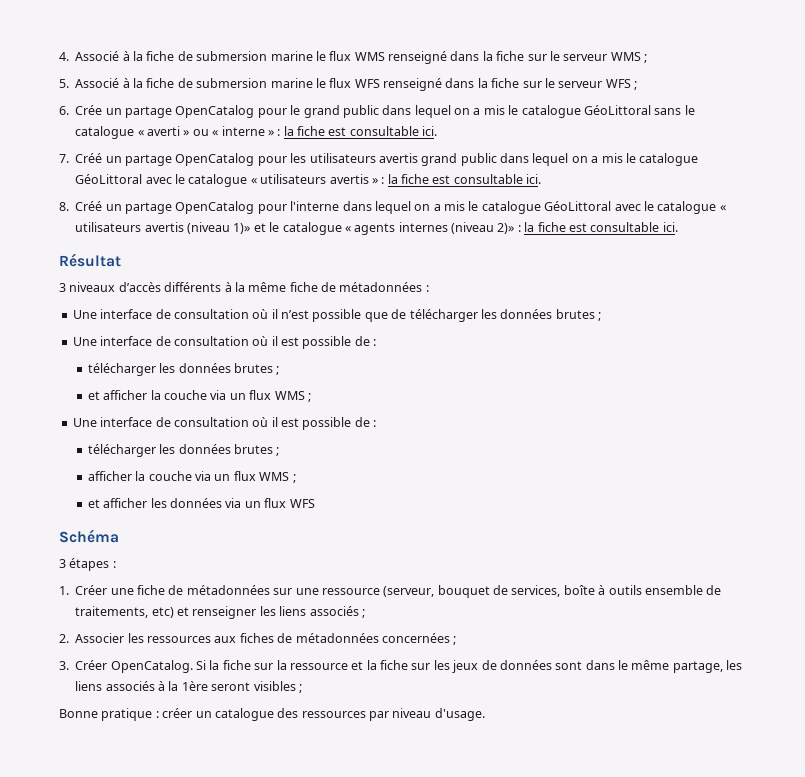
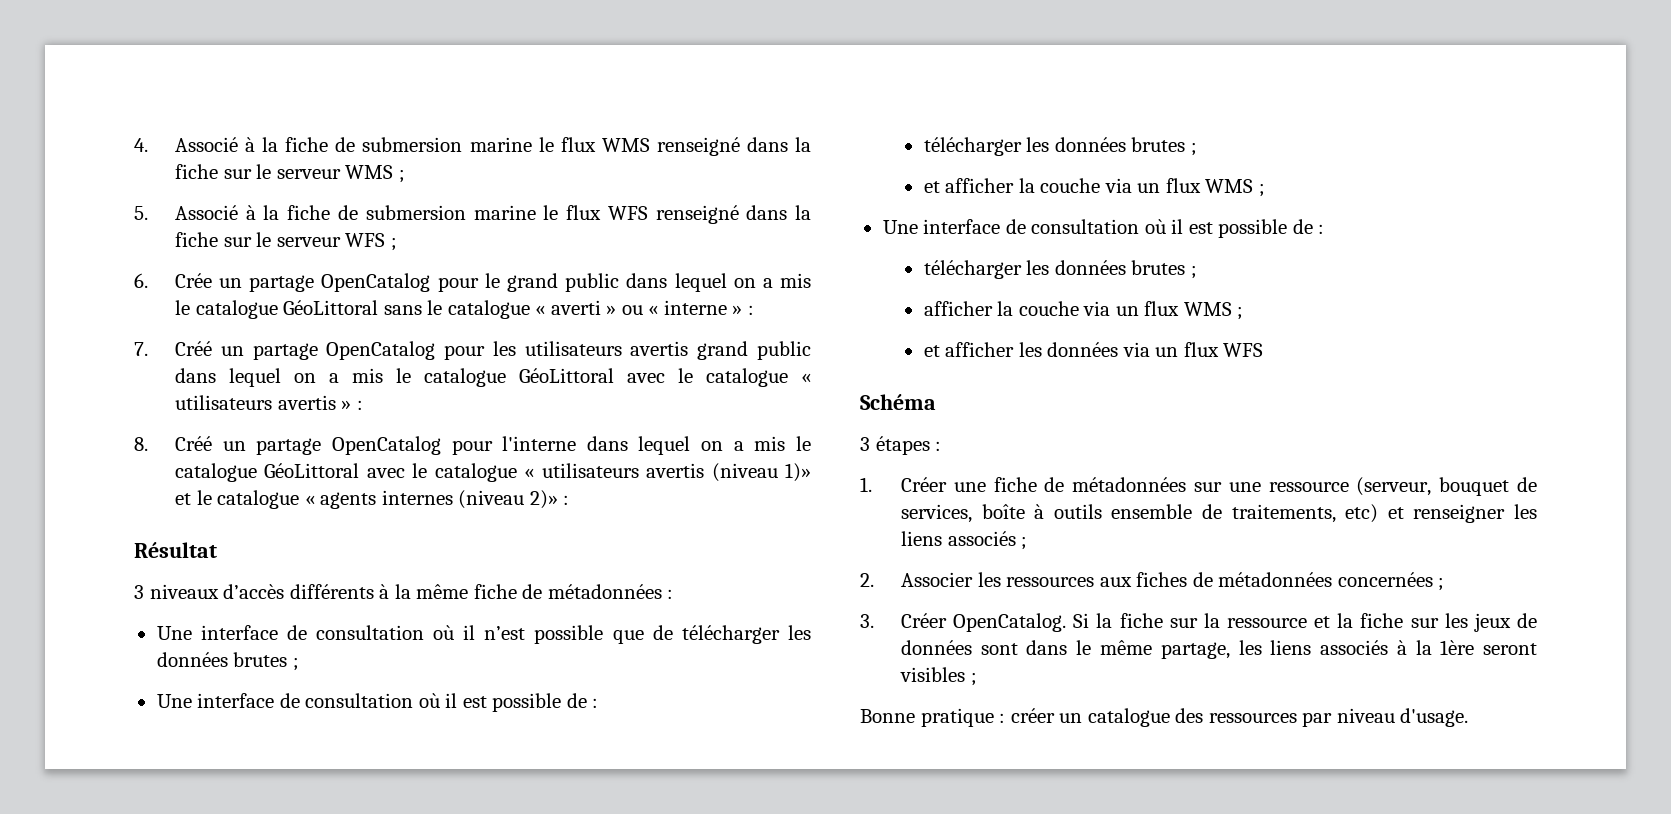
[283,126,438,136] la fiche est consultable ici. -> (754, 310) none
[387,174,542,184] la fiche est consultable ici. -> (363, 405) none
[524,222,678,232] la fiche est consultable ici. -> (570, 500) none

